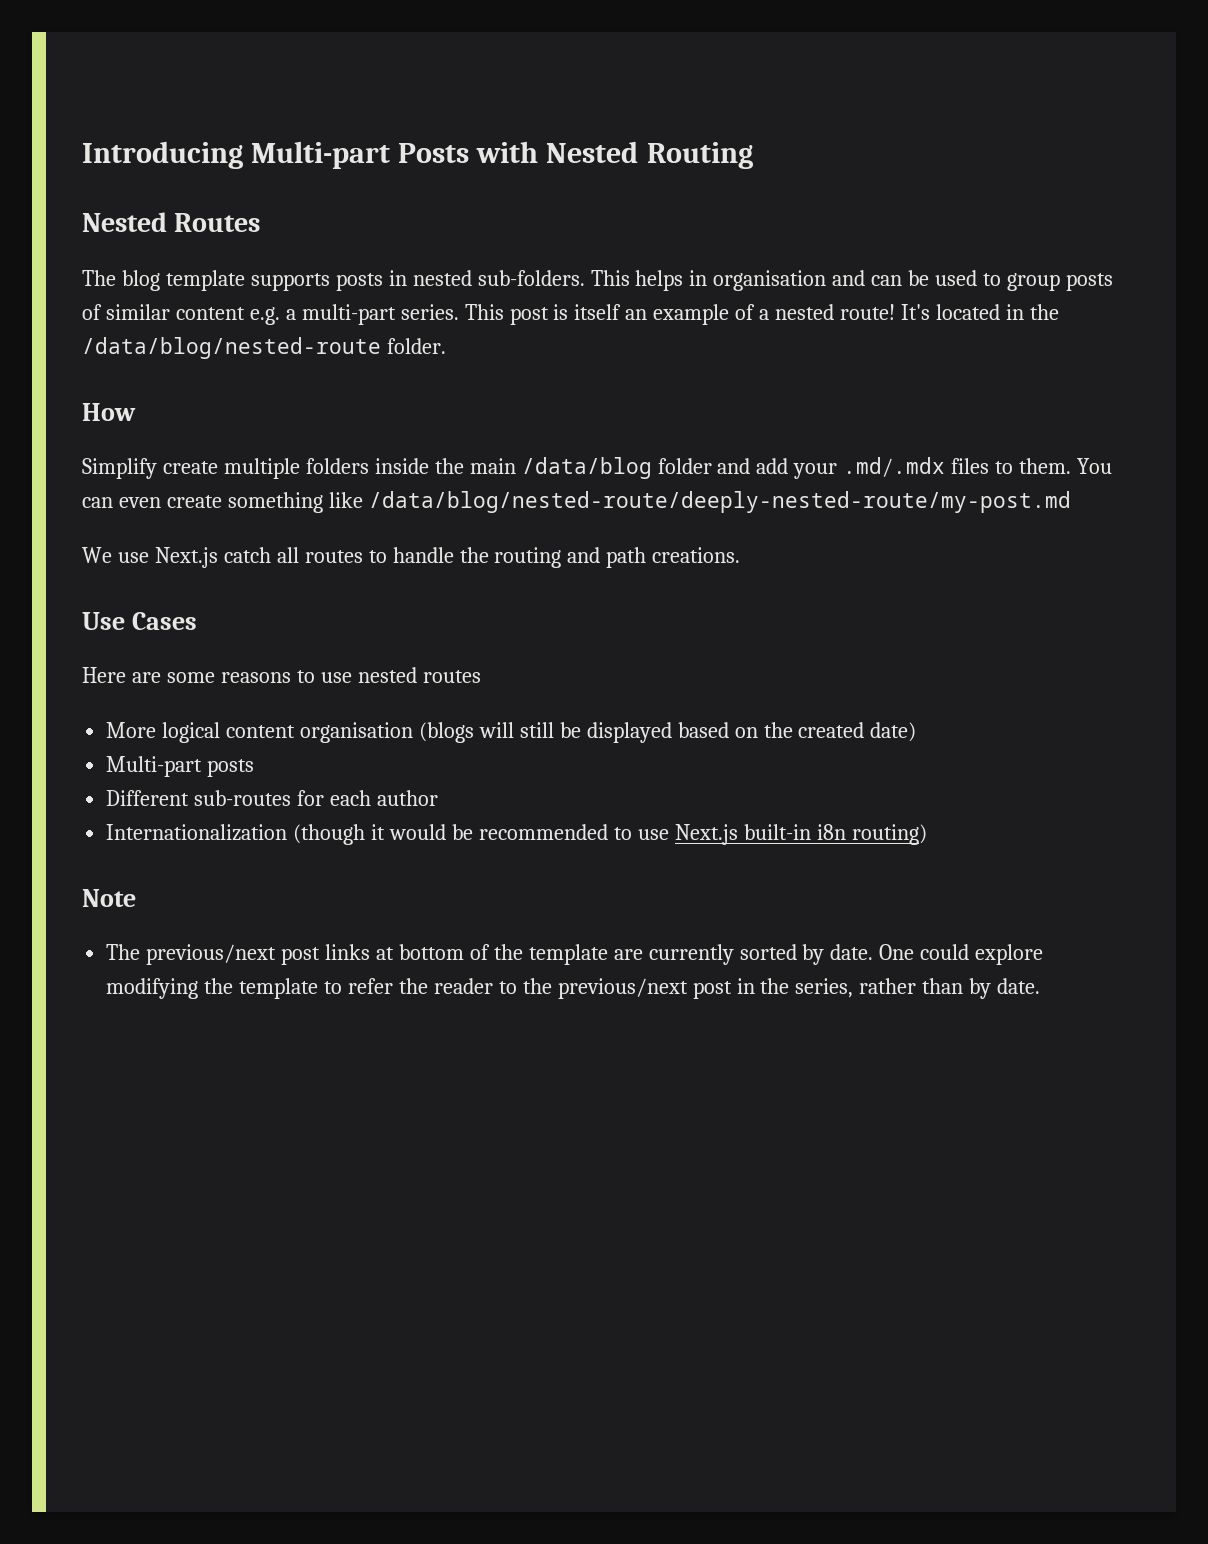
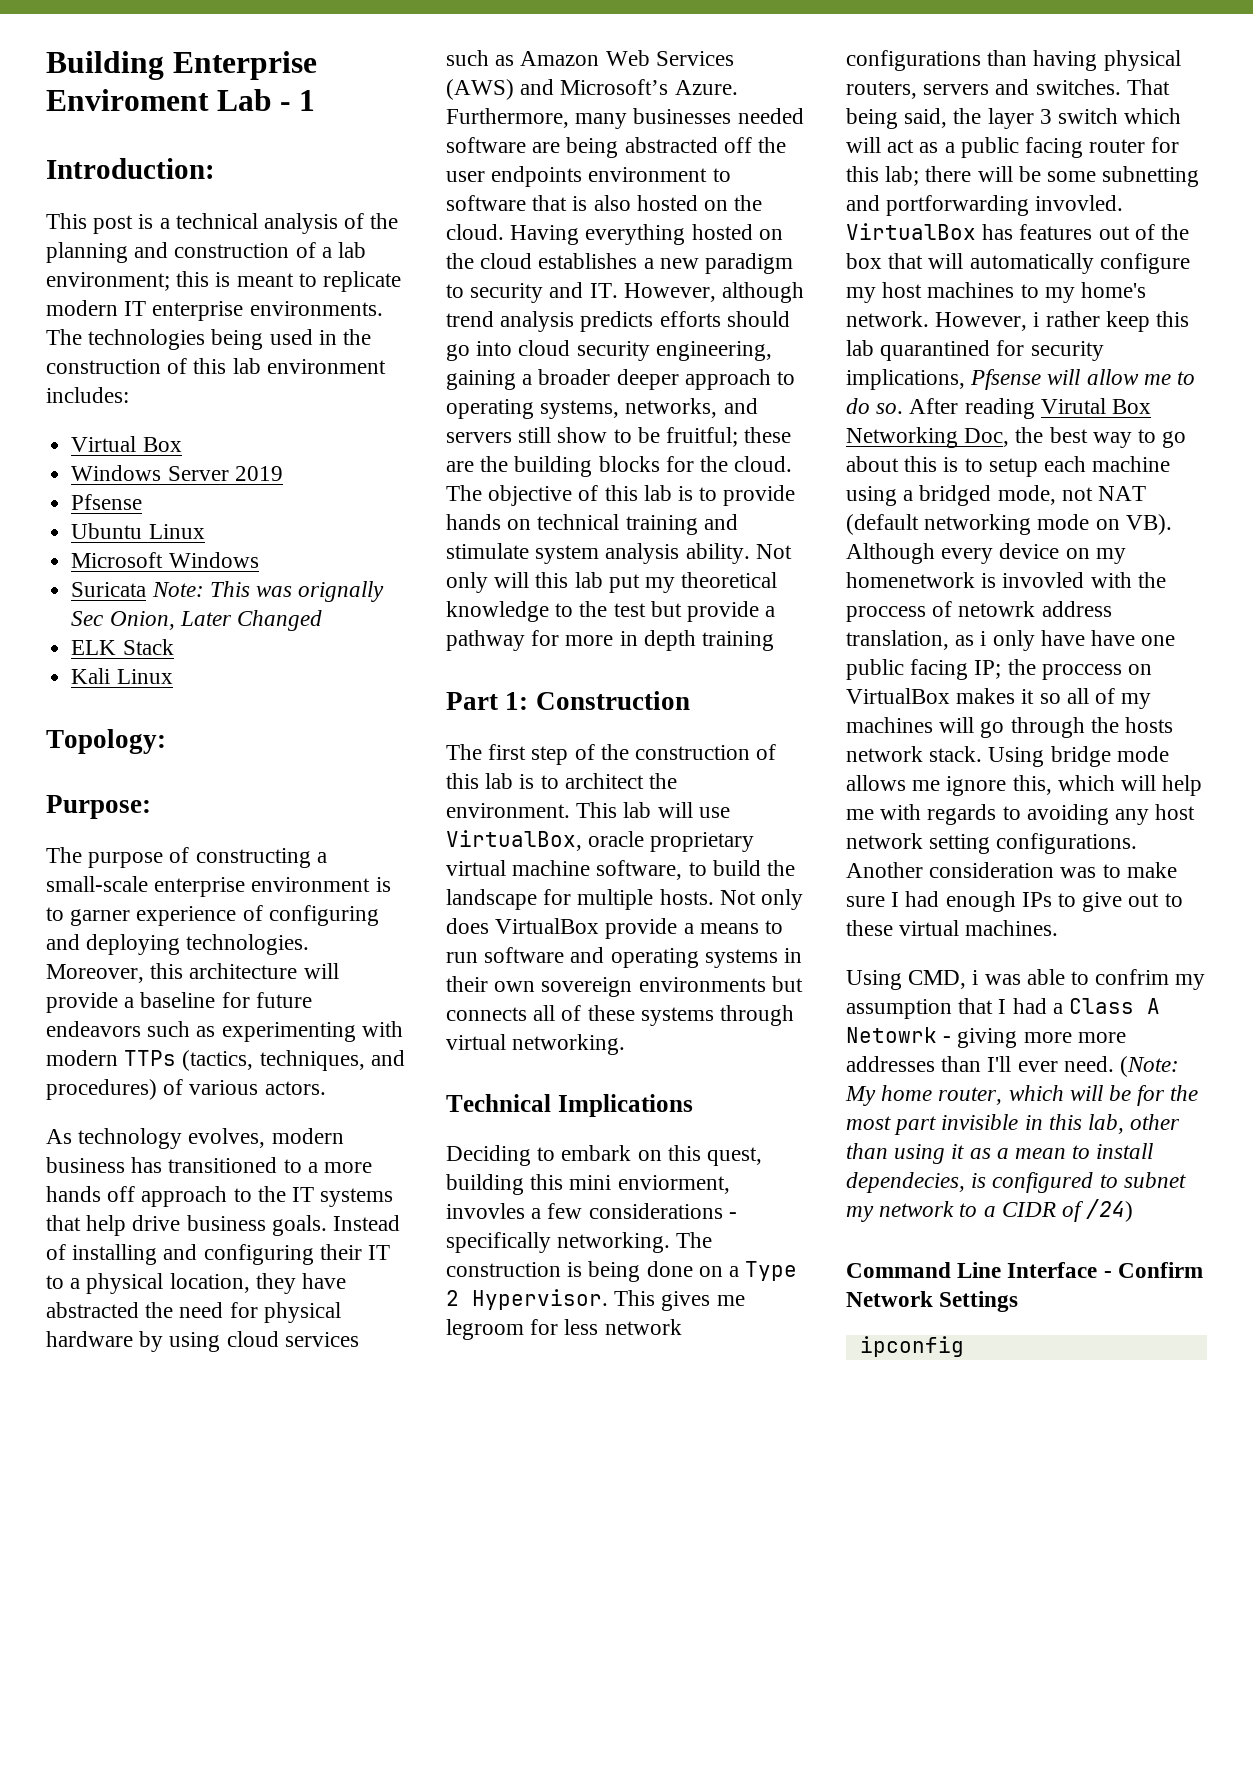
[82,141,753,169] [82,212,261,232] [82,270,1113,291] [82,304,1059,325] [82,337,446,359] [82,403,136,421] [82,457,1113,479] [82,491,1071,513] [82,547,741,568] [82,612,197,630] [82,667,481,683] [106,722,917,743] [106,756,255,777] [106,790,438,806] [106,824,927,845] [82,889,136,907] [106,944,1044,965] [106,978,1041,999] Introducing Multi-part Posts with Nested Routing // Nested Routes // The blog template supports posts in nested sub-folders. This helps in organisation and can be used to group posts of similar content e.g. a multi-part series. This post is itself an example of a nested route! It's located in the /data/blog/nested-route folder. // How // Simplify create multiple folders inside the main /data/blog folder and add your .md/.mdx files to them. You can even create something like /data/blog/nested-route/deeply-nested-route/my-post.md // We use Next.js catch all routes to handle the routing and path creations. // Use Cases // Here are some reasons to use nested routes // More logical content organisation (blogs will still be displayed based on the created date) // Multi-part posts // Different sub-routes for each author // Internationalization (though it would be recommended to use Next.js built-in i8n routing) // Note // The previous/next post links at bottom of the template are currently sorted by date. One could explore modifying the template to refer the reader to the previous/next post in the series, rather than by date. -> [46,51,317,80] [46,89,315,111] [46,158,215,179] [46,213,399,234] [46,242,367,263] [46,271,402,292] [46,300,383,321] [46,329,372,350] [46,358,386,374] [46,387,129,403] [71,436,182,452] [71,465,283,481] [71,494,143,510] [71,523,205,539] [71,552,259,568] [71,581,385,602] [71,610,322,631] [71,639,174,655] [71,668,173,684] [46,729,166,754] [46,795,151,819] [46,847,327,868] [46,876,391,897] [46,905,379,926] [46,934,310,955] [46,963,339,983] [46,992,312,1013] [46,1021,403,1042] [46,1050,405,1071] [46,1079,326,1100] [46,1128,344,1149] [46,1157,373,1173] [46,1186,394,1207] [46,1215,401,1236] [46,1244,391,1265] [46,1273,347,1294] [46,1302,341,1323] [46,1331,359,1352] [446,50,734,66] [446,79,738,100] [446,108,804,129] [446,137,787,158] [446,166,731,187] [446,195,763,211] [446,224,783,245] [446,253,794,274] [446,282,805,303] [446,311,790,332] [446,340,772,361] [446,369,796,390] [446,398,758,419] [446,427,792,447] [446,456,793,477] [446,485,796,506] [446,514,738,535] [446,543,792,564] [446,572,778,593] [446,601,776,622] [446,630,775,651] [446,691,690,710] [446,744,777,765] [446,773,678,789] [446,802,730,818] [446,830,755,852] [446,860,796,880] [446,889,804,910] [446,918,784,939] [446,947,803,968] [446,976,803,997] [446,1005,795,1026] [446,1034,626,1055] [446,1094,693,1117] [446,1145,763,1166] [446,1174,730,1195] [446,1203,737,1219] [446,1232,713,1253] [446,1261,798,1282] [446,1289,745,1311] [446,1319,682,1340] [846,50,1181,71] [846,79,1170,99] [846,108,1182,129] [846,137,1180,158] [846,166,1200,187] [846,195,1124,216] [846,223,1190,240] [846,253,1190,274] [846,282,1147,303] [846,311,1190,332] [846,340,1104,361] [846,369,1196,390] [846,398,1152,419] [846,427,1187,448] [846,456,1171,477] [846,485,1147,506] [846,514,1172,535] [846,543,1126,564] [846,572,1166,588] [846,601,1112,622] [846,630,1176,651] [846,659,1153,680] [846,688,1152,709] [846,717,1174,738] [846,746,1169,767] [846,775,1203,796] [846,804,1196,825] [846,833,1138,854] [846,862,1177,878] [846,891,1183,912] [846,920,1059,936] [846,969,1206,990] [846,998,1161,1019] [846,1027,1126,1048] [846,1056,1180,1077] [845,1085,1199,1106] [846,1114,1181,1135] [846,1143,1154,1164] [846,1172,1186,1193] [846,1199,1134,1222] [846,1262,1203,1278] [846,1291,1019,1312] [859,1336,964,1357] Building Enterprise Enviroment Lab - 1 // Introduction: // This post is a technical analysis of the planning and construction of a lab environment; this is meant to replicate modern IT enterprise environments. The technologies being used in the construction of this lab environment includes: // Virtual Box // Windows Server 2019 // Pfsense // Ubuntu Linux // Microsoft Windows // Suricata Note: This was orignally Sec Onion, Later Changed // ELK Stack // Kali Linux // Topology: // Purpose: // The purpose of constructing a small-scale enterprise environment is to garner experience of configuring and deploying technologies. Moreover, this architecture will provide a baseline for future endeavors such as experimenting with modern TTPs (tactics, techniques, and procedures) of various actors. // As technology evolves, modern business has transitioned to a more hands off approach to the IT systems that help drive business goals. Instead of installing and configuring their IT to a physical location, they have abstracted the need for physical hardware by using cloud services such as Amazon Web Services (AWS) and Microsoft’s Azure. Furthermore, many businesses needed software are being abstracted off the user endpoints environment to software that is also hosted on the cloud. Having everything hosted on the cloud establishes a new paradigm to security and IT. However, although trend analysis predicts efforts should go into cloud security engineering, gaining a broader deeper approach to operating systems, networks, and servers still show to be fruitful; these are the building blocks for the cloud. The objective of this lab is to provide hands on technical training and stimulate system analysis ability. Not only will this lab put my theoretical knowledge to the test but provide a pathway for more in depth training // Part 1: Construction // The first step of the construction of this lab is to architect the environment. This lab will use VirtualBox, oracle proprietary virtual machine software, to build the landscape for multiple hosts. Not only does VirtualBox provide a means to run software and operating systems in their own sovereign environments but connects all of these systems through virtual networking. // Technical Implications // Deciding to embark on this quest, building this mini enviorment, invovles a few considerations - specifically networking. The construction is being done on a Type 2 Hypervisor. This gives me legroom for less network configurations than having physical routers, servers and switches. That being said, the layer 3 switch which will act as a public facing router for this lab; there will be some subnetting and portforwarding invovled. VirtualBox has features out of the box that will automatically configure my host machines to my home's network. However, i rather keep this lab quarantined for security implications, Pfsense will allow me to do so. After reading Virutal Box Networking Doc, the best way to go about this is to setup each machine using a bridged mode, not NAT (default networking mode on VB). Although every device on my homenetwork is invovled with the proccess of netowrk address translation, as i only have have one public facing IP; the proccess on VirtualBox makes it so all of my machines will go through the hosts network stack. Using bridge mode allows me ignore this, which will help me with regards to avoiding any host network setting configurations. Another consideration was to make sure I had enough IPs to give out to these virtual machines. // Using CMD, i was able to confrim my assumption that I had a Class A Netowrk - giving more more addresses than I'll ever need. (Note: My home router, which will be for the most part invisible in this lab, other than using it as a mean to install dependecies, is configured to subnet my network to a CIDR of /24) // Command Line Interface - Confirm Network Settings // ipconfig

